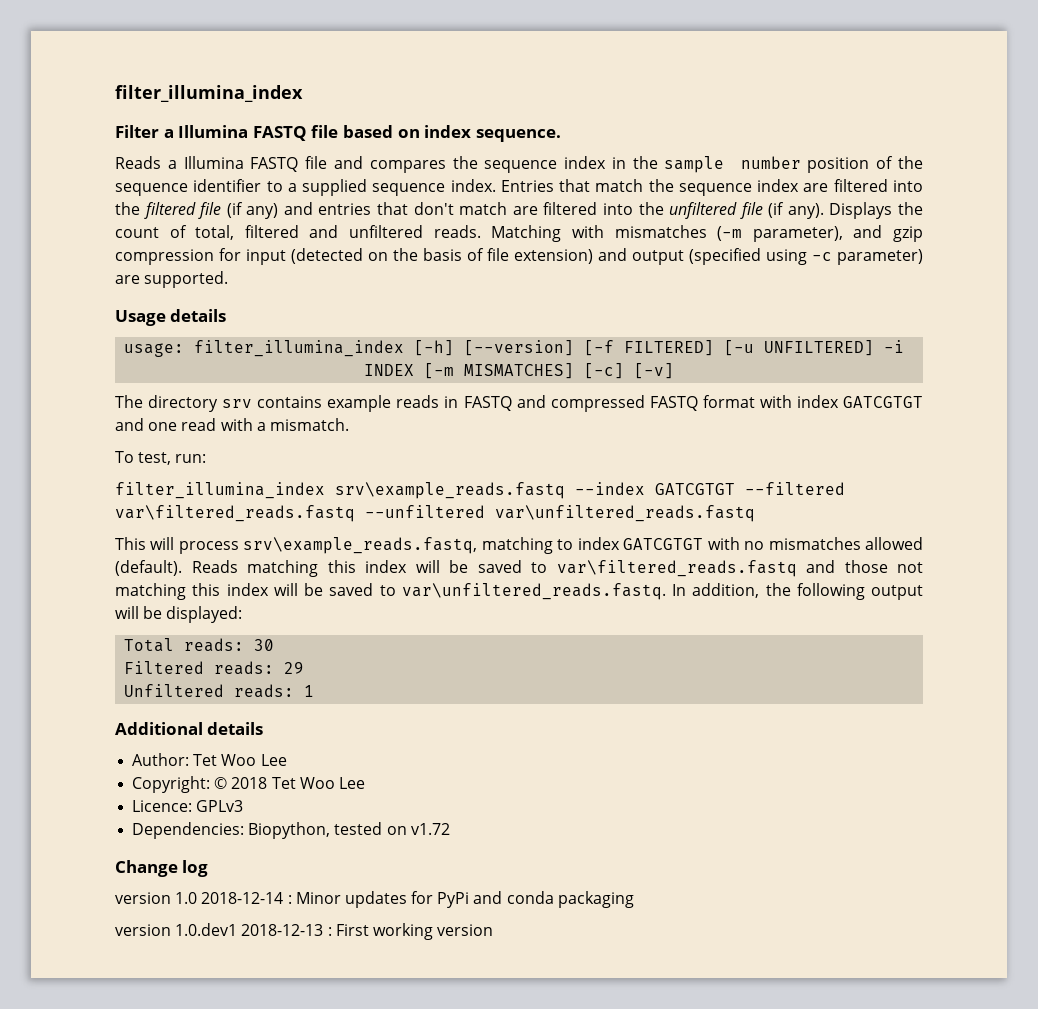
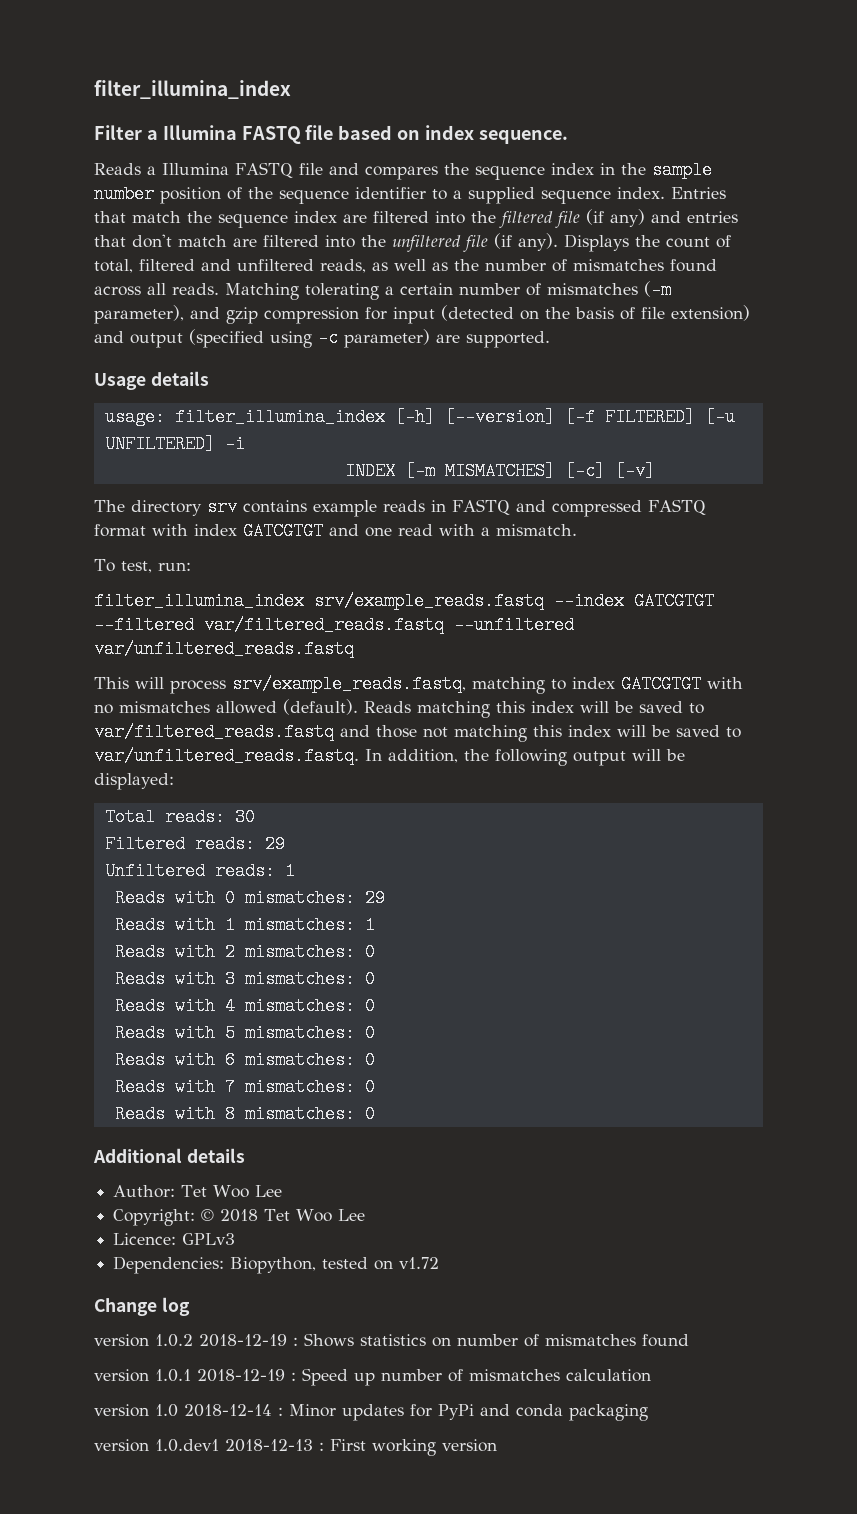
[433,225,604,242] reads. Matching with -> [320,259,717,273] [94,283,541,300] reads, as well as the number of mismatches found across all reads. Matching tolerating a certain number of
[335,482,565,499] srv\example_reads.fastq -> [314,592,544,610] srv/example_reads.fastq
[115,505,755,522] var\filtered_reads.fastq --unfiltered var\unfiltered_reads.fastq -> [204,616,574,634] [94,640,354,658] var/filtered_reads.fastq --unfiltered var/unfiltered_reads.fastq
[243,537,478,554] srv\example_reads.fastq, -> [232,675,466,693] srv/example_reads.fastq,
[556,560,797,577] var\filtered_reads.fastq -> [94,723,334,741] var/filtered_reads.fastq
[401,583,666,600] var\unfiltered_reads.fastq. -> [94,747,359,765] var/unfiltered_reads.fastq.
(315, 691) none -> [114,889,385,907] [114,916,375,934] [114,943,375,961] [114,970,375,988] [114,997,375,1015] [114,1024,375,1042] [114,1051,375,1069] [114,1078,375,1096] [114,1105,375,1123] // Reads with 0 mismatches: 29 // Reads with 1 mismatches: 1 // Reads with 2 mismatches: 0 // Reads with 3 mismatches: 0 // Reads with 4 mismatches: 0 // Reads with 5 mismatches: 0 // Reads with 6 mismatches: 0 // Reads with 7 mismatches: 0 // Reads with 8 mismatches: 0
(209, 868) none -> [94,1333,689,1347] [94,1368,651,1386] // version 1.0.2 2018-12-19 : Shows statistics on number of mismatches found // version 1.0.1 2018-12-19 : Speed up number of mismatches calculation

